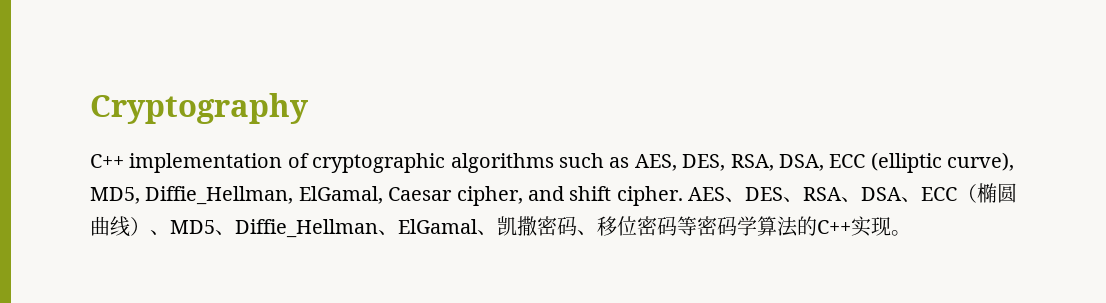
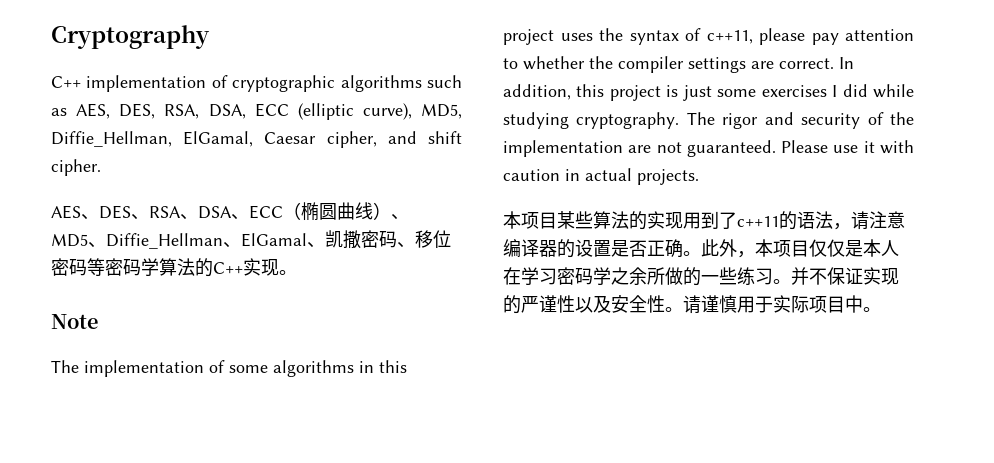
(683, 196) none -> (101, 167) //
(911, 233) none -> [51,314,98,329] [51,360,407,377] [503,28,914,45] [503,56,854,73] [503,84,914,101] [503,112,914,129] [503,140,914,157] [503,168,699,185] [503,211,905,230] [503,239,899,258] [503,267,899,286] [503,295,881,314] // Note // The implementation of some algorithms in this project uses the syntax of c++11, please pay attention to whether the compiler settings are correct. In addition, this project is just some exercises I did while studying cryptography. The rigor and security of the implementation are not guaranteed. Please use it with caution in actual projects. // 本项目某些算法的实现用到了c++11的语法，请注意编译器的设置是否正确。此外，本项目仅仅是本人在学习密码学之余所做的一些练习。并不保证实现的严谨性以及安全性。请谨慎用于实际项目中。

